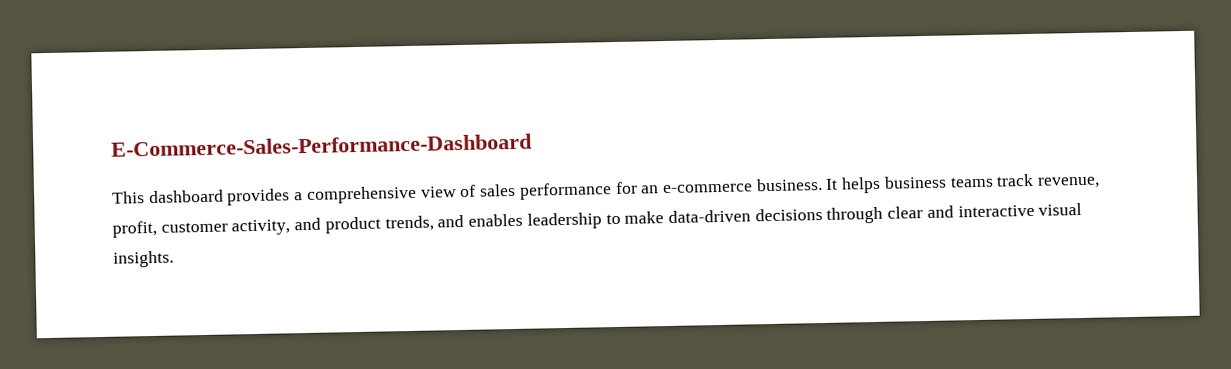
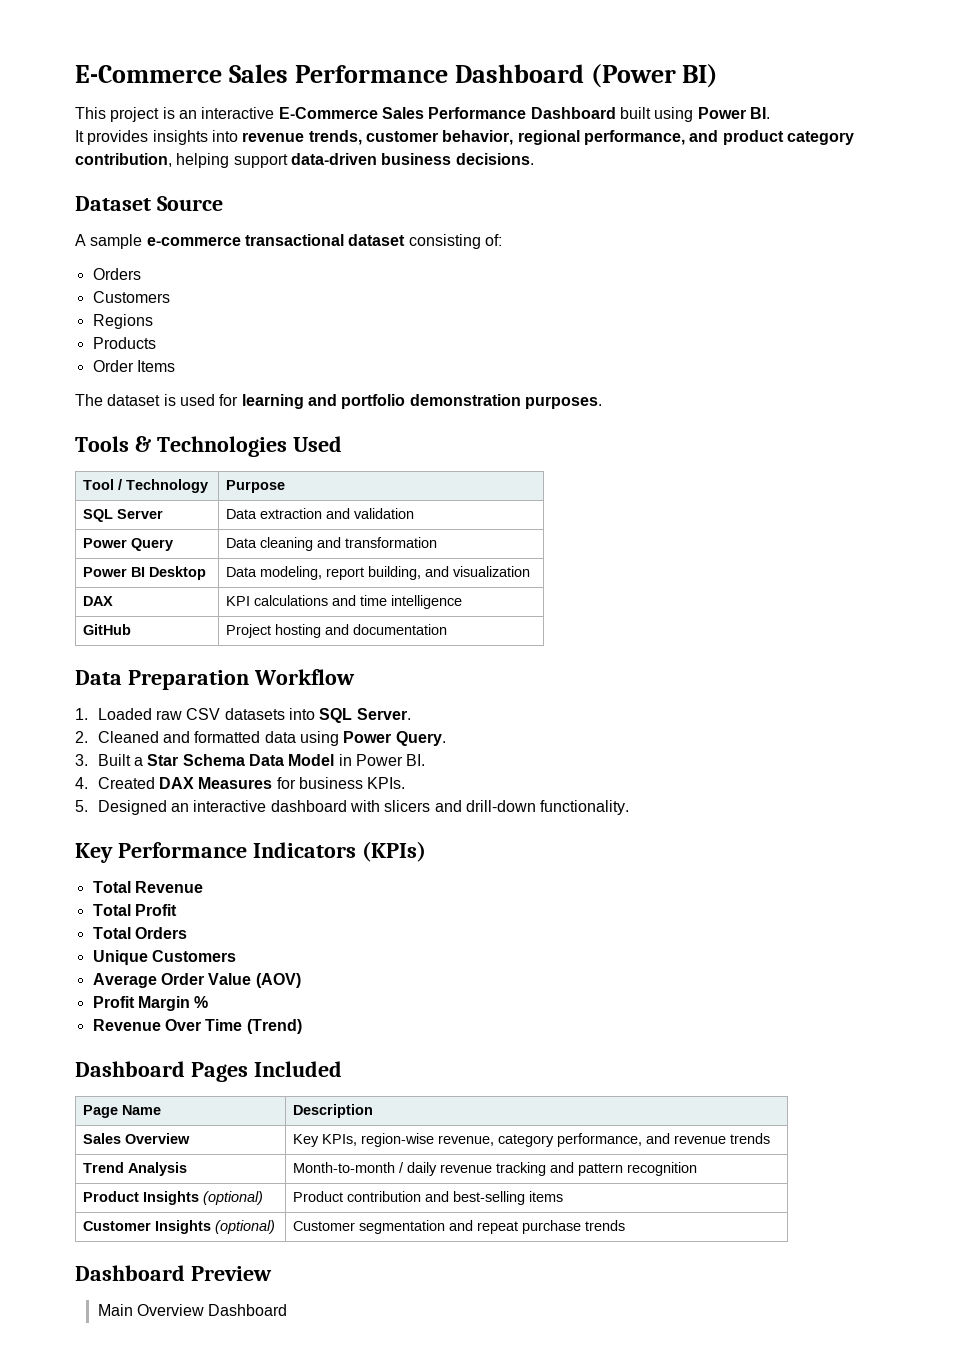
[111,133,532,157] [112,173,1101,206] [112,202,1083,238] [113,250,174,268] E-Commerce-Sales-Performance-Dashboard // This dashboard provides a comprehensive view of sales performance for an e-commerce business. It helps business teams track revenue, profit, customer activity, and product trends, and enables leadership to make data-driven decisions through clear and interactive visual insights. -> [75,64,719,88] [75,107,770,122] [75,130,854,145] [75,153,534,168] [75,196,223,211] [75,234,502,249] [92,268,141,280] [92,291,170,303] [92,314,153,329] [92,337,156,349] [92,360,175,372] [75,394,602,409] [75,436,342,457] [82,479,208,493] [225,480,285,493] [82,509,163,522] [225,508,414,519] [82,538,173,551] [225,537,437,551] [82,566,206,580] [225,566,530,580] [82,596,113,606] [225,595,462,609] [82,624,131,635] [225,624,447,638] [75,669,355,690] [75,708,411,723] [75,731,446,746] [75,754,426,766] [75,777,406,789] [75,800,630,815] [75,841,426,863] [92,881,203,893] [92,904,177,916] [92,927,187,939] [92,950,236,965] [92,973,301,988] [92,996,209,1011] [92,1019,302,1034] [75,1061,342,1082] [82,1105,161,1118] [292,1104,373,1118] [82,1133,190,1144] [292,1133,770,1147] [82,1162,187,1176] [292,1162,697,1176] [82,1191,263,1205] [292,1191,563,1205] [82,1220,275,1234] [292,1220,625,1234] [75,1265,272,1281] [97,1304,288,1316] E-Commerce Sales Performance Dashboard (Power BI) // This project is an interactive E-Commerce Sales Performance Dashboard built using Power BI. // It provides insights into revenue trends, customer behavior, regional performance, and product category contribution, helping support data-driven business decisions. // Dataset Source // A sample e-commerce transactional dataset consisting of: // Orders // Customers // Regions // Products // Order Items // The dataset is used for learning and portfolio demonstration purposes. // Tools & Technologies Used // Tool / Technology | Purpose // SQL Server | Data extraction and validation // Power Query | Data cleaning and transformation // Power BI Desktop | Data modeling, report building, and visualization // DAX | KPI calculations and time intelligence // GitHub | Project hosting and documentation // Data Preparation Workflow // 1. Loaded raw CSV datasets into SQL Server. // 2. Cleaned and formatted data using Power Query. // 3. Built a Star Schema Data Model in Power BI. // 4. Created DAX Measures for business KPIs. // 5. Designed an interactive dashboard with slicers and drill-down functionality. // Key Performance Indicators (KPIs) // Total Revenue // Total Profit // Total Orders // Unique Customers // Average Order Value (AOV) // Profit Margin % // Revenue Over Time (Trend) // Dashboard Pages Included // Page Name | Description // Sales Overview | Key KPIs, region-wise revenue, category performance, and revenue trends // Trend Analysis | Month-to-month / daily revenue tracking and pattern recognition // Product Insights (optional) | Product contribution and best-selling items // Customer Insights (optional) | Customer segmentation and repeat purchase trends // Dashboard Preview // Main Overview Dashboard

